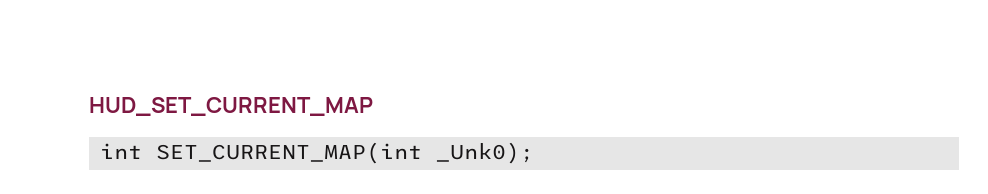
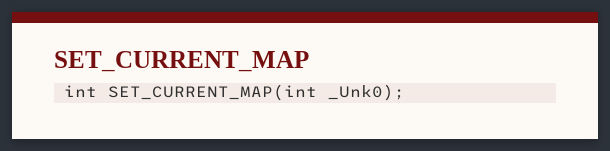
[89,97,373,116] HUD_SET_CURRENT_MAP -> [54,51,309,72] SET_CURRENT_MAP

